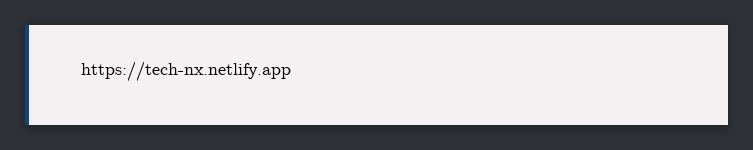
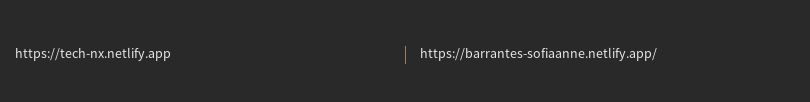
(291, 71) none -> [420,47,657,61] https://barrantes-sofiaanne.netlify.app/

